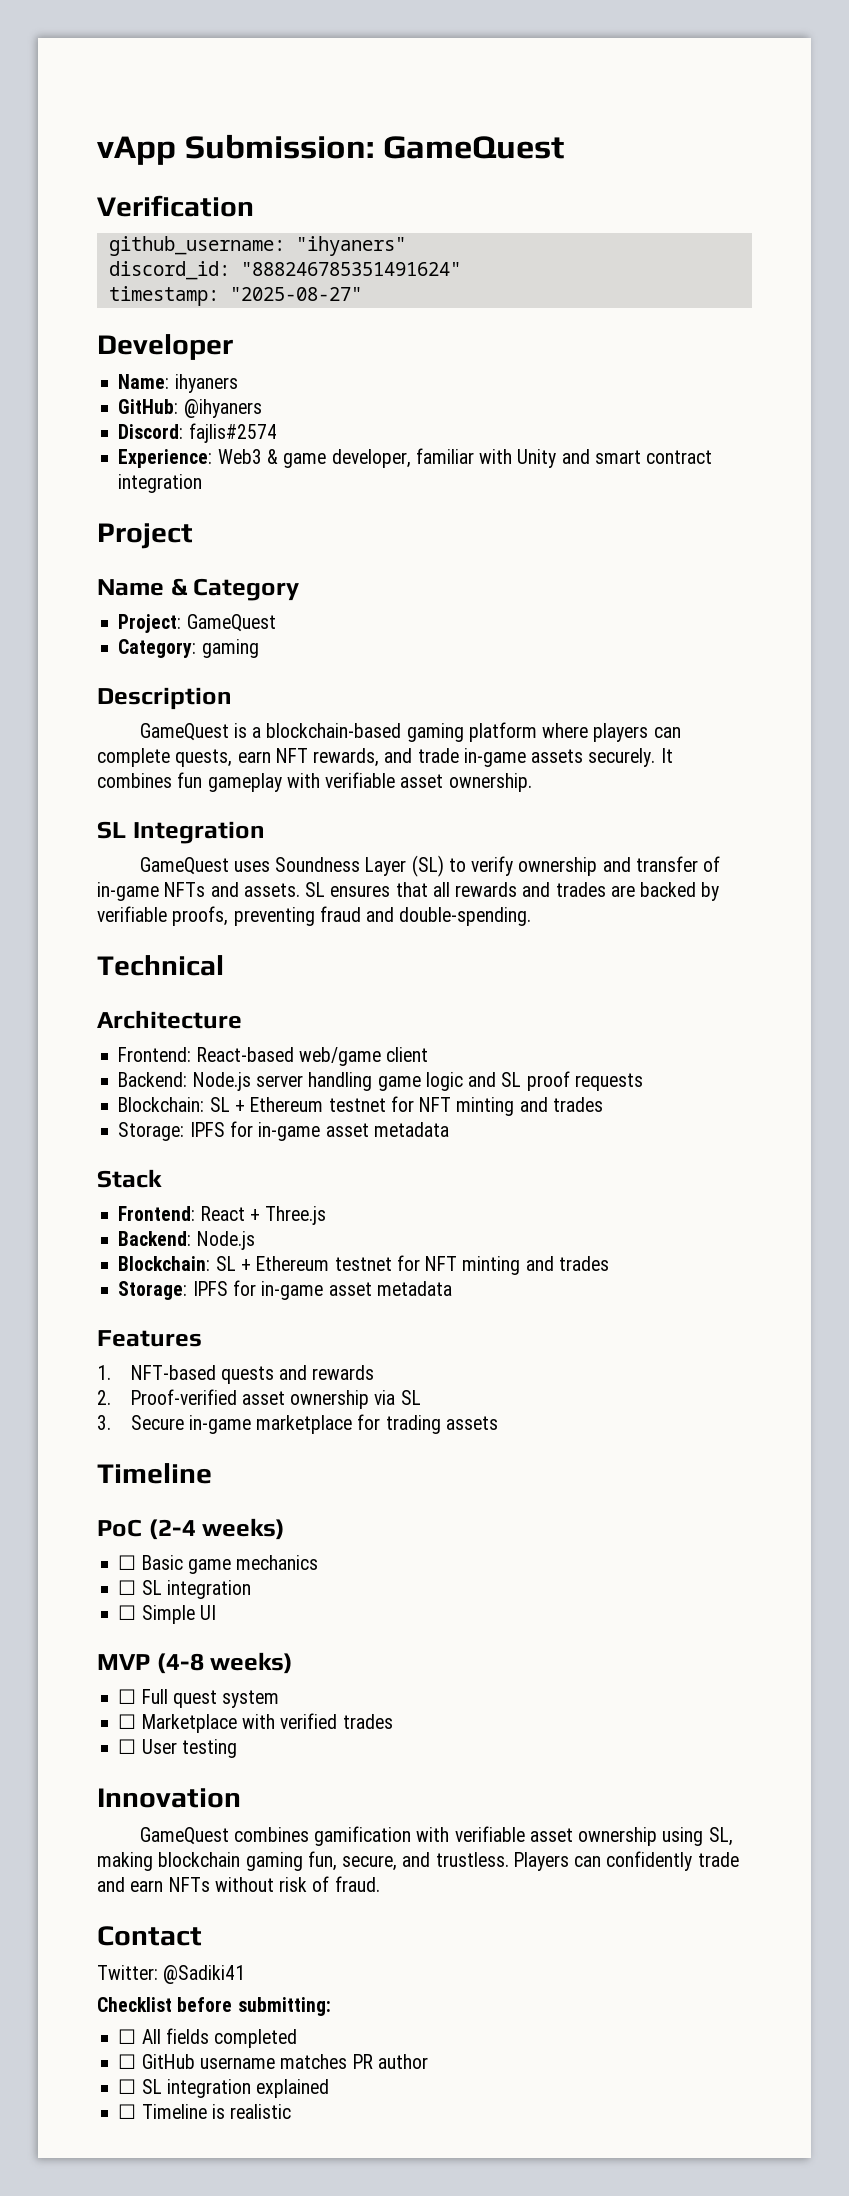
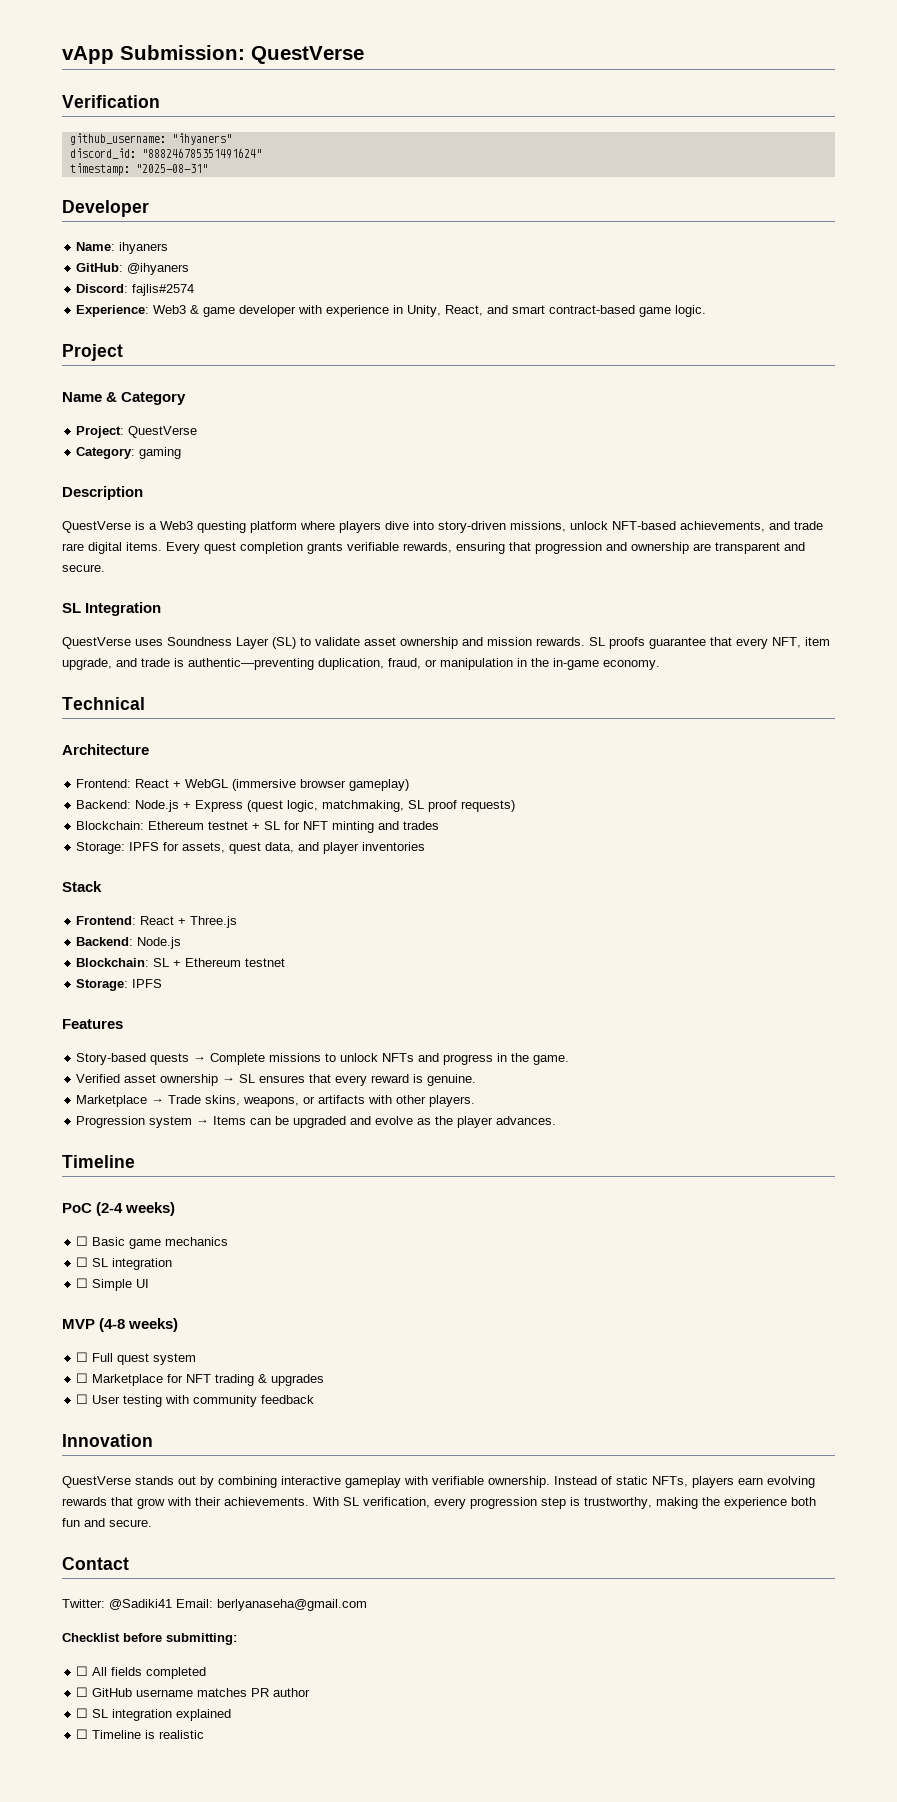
[382,136,564,159] GameQuest -> [251,46,364,64] QuestVerse
[229,287,362,301] "2025-08-27" -> [135,164,208,173] "2025-08-31"
[331,448,713,468] [118,474,203,493] developer, familiar with Unity and smart contract integration -> [239,305,707,317] developer with experience in Unity, React, and smart contract-based game logic.
[186,614,276,632] GameQuest -> [128,426,198,438] QuestVerse
[139,723,229,741] GameQuest -> [62,521,131,533] QuestVerse
[266,723,464,742] blockchain-based gaming -> [160,521,246,533] Web3 questing
[653,727,681,738] [97,748,673,767] [97,772,532,792] can complete quests, earn NFT rewards, and trade in-game assets securely. It combines fun gameplay with verifiable asset ownership. -> [385,521,823,533] [62,542,805,554] [62,564,105,572] dive into story-driven missions, unlock NFT-based achievements, and trade rare digital items. Every quest completion grants verifiable rewards, ensuring that progression and ownership are transparent and secure.
[139,857,229,875] GameQuest -> [62,637,131,649] QuestVerse
[471,856,721,876] [97,882,720,901] [97,906,532,926] [97,955,224,976] [97,1010,242,1029] [118,1047,429,1066] [118,1072,497,1091] verify ownership and transfer of in-game NFTs and assets. SL ensures that all rewards and trades are backed by verifiable proofs, preventing fraud and double-spending. // Technical // Architecture // Frontend: React-based web/game client // Backend: Node.js server handling game logic and -> [315,637,830,649] [62,658,660,670] [62,697,145,710] [62,744,149,755] [76,779,410,791] [76,800,405,812] validate asset ownership and mission rewards. SL proofs guarantee that every NFT, item upgrade, and trade is authentic—preventing duplication, fraud, or manipulation in the in-game economy. // Technical // Architecture // Frontend: React + WebGL (immersive browser gameplay) // Backend: Node.js + Express (quest logic, matchmaking,
[574,1073,643,1091] [118,1096,603,1116] [118,1121,449,1141] requests // Blockchain: SL + Ethereum testnet for NFT minting and trades // Storage: IPFS for in-game asset metadata -> [461,800,516,812] [76,821,440,833] [76,842,426,854] requests) // Blockchain: Ethereum testnet + SL for NFT minting and trades // Storage: IPFS for assets, quest data, and player inventories
[396,1255,609,1275] [118,1280,452,1300] [97,1330,202,1347] [97,1365,375,1384] [97,1389,421,1409] [97,1414,498,1434] for NFT minting and trades // Storage: IPFS for in-game asset metadata // Features // 1. NFT-based quests and rewards // 2. Proof-verified asset ownership via SL // 3. Secure in-game marketplace for trading assets -> [76,979,163,991] [62,1019,123,1029] [76,1053,570,1065] [76,1074,477,1086] [76,1095,476,1107] [76,1116,557,1128] // Storage: IPFS // Features // Story-based quests → Complete missions to unlock NFTs and progress in the game. // Verified asset ownership → SL ensures that every reward is genuine. // Marketplace → Trade skins, weapons, or artifacts with other players. // Progression system → Items can be upgraded and evolve as the player advances.
[241,1713,393,1729] [118,1739,237,1758] [97,1788,241,1808] [139,1826,733,1846] [97,1851,739,1871] [97,1876,380,1892] with verified trades // ☐ User testing // Innovation // GameQuest combines gamification with verifiable asset ownership using SL, making blockchain gaming fun, secure, and trustless. Players can confidently trade and earn NFTs without risk of fraud. -> [167,1374,325,1386] [76,1394,315,1407] [62,1434,153,1447] [62,1476,815,1488] [62,1497,816,1509] [62,1518,152,1527] for NFT trading & upgrades // ☐ User testing with community feedback // Innovation // QuestVerse stands out by combining interactive gameplay with verifiable ownership. Instead of static NFTs, players earn evolving rewards that grow with their achievements. With SL verification, every progression step is trustworthy, making the experience both fun and secure.
(246, 1974) none -> [176,1599,367,1611] Email: berlyanaseha@gmail.com

